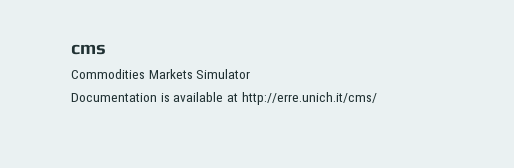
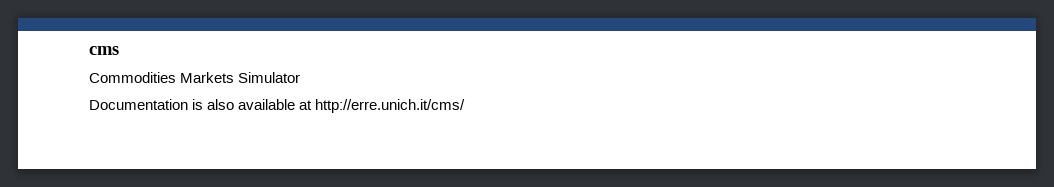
(170, 97) none -> [207,99,235,110] also

